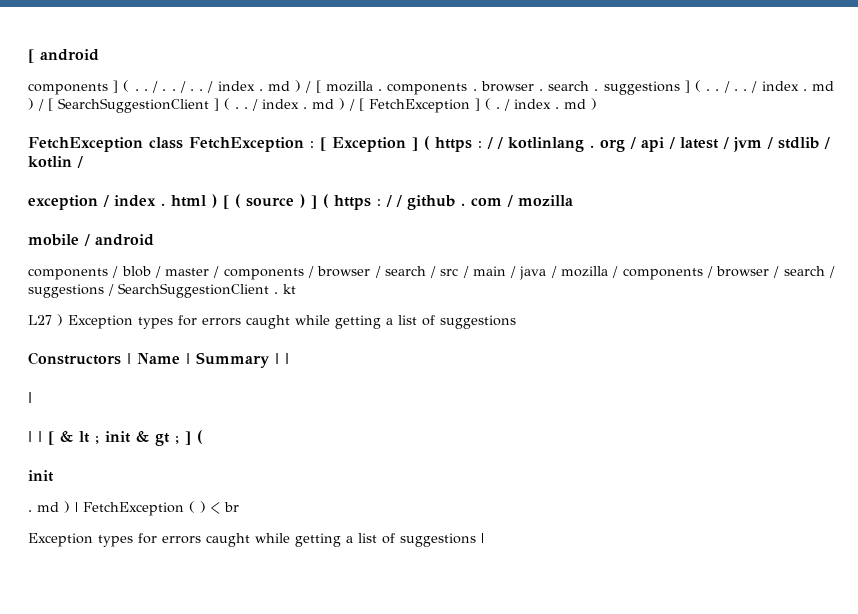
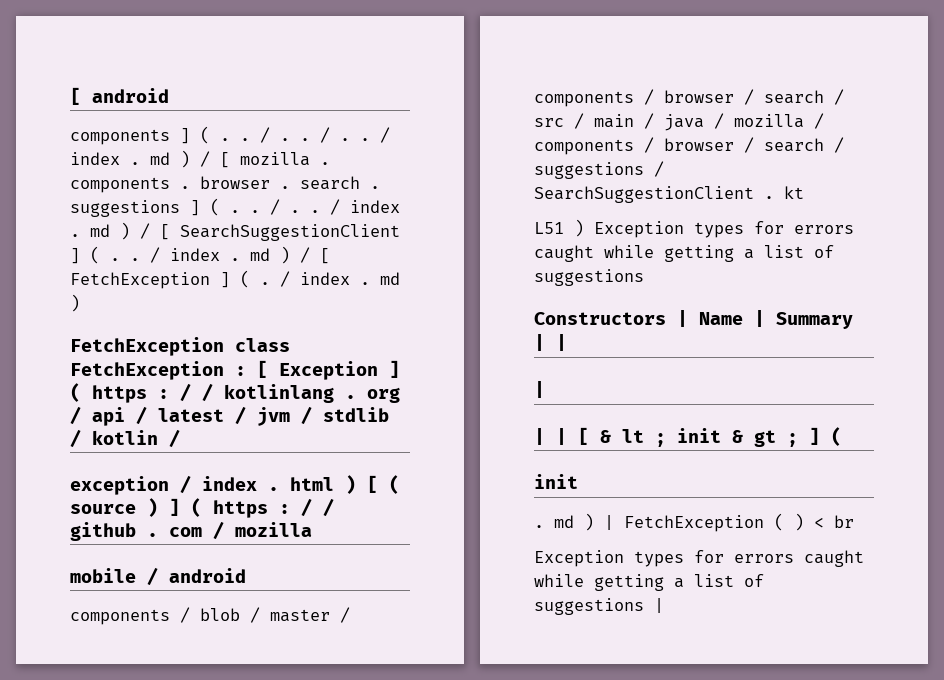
[28,315,52,325] L27 -> [534,222,564,234] L51

